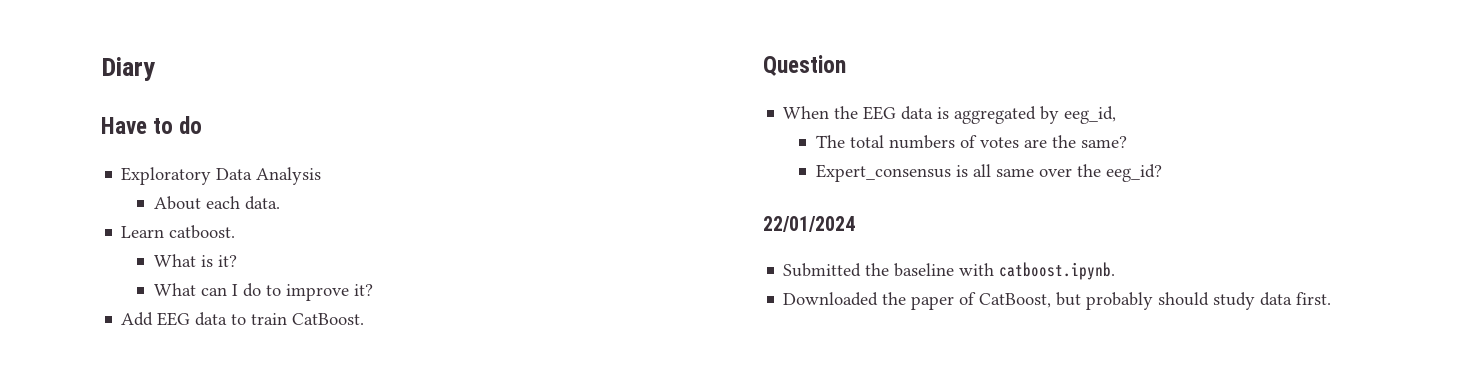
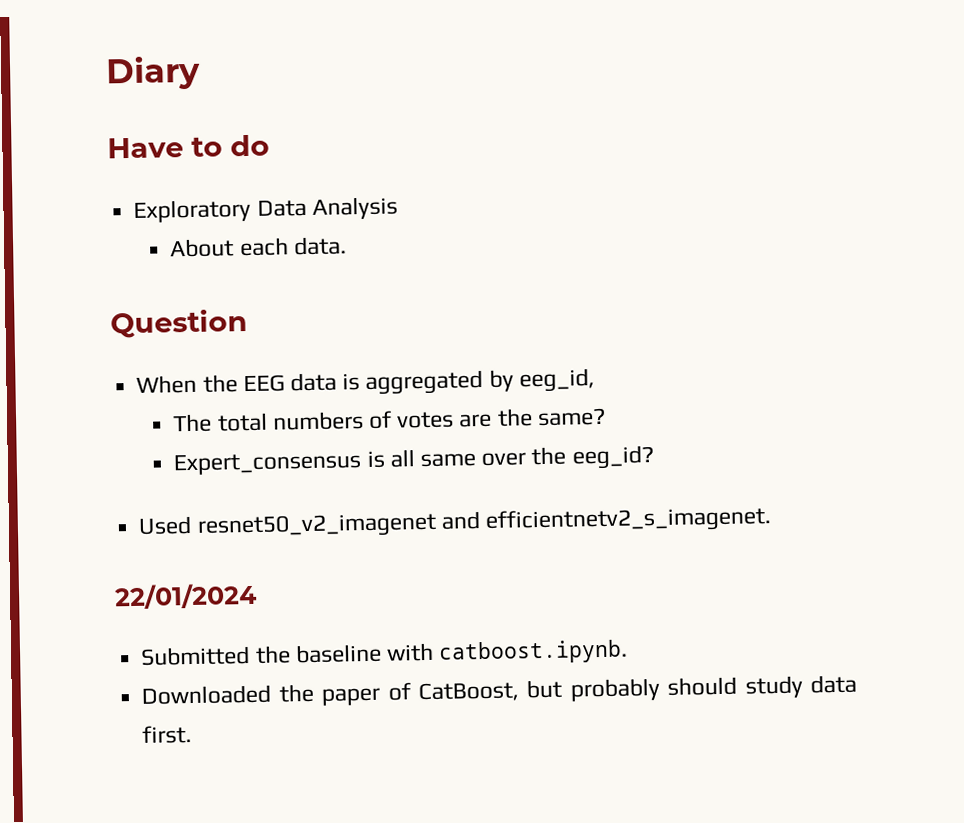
[121,225,236,239] [154,254,238,267] [154,283,374,301] [121,312,365,326] // Learn catboost. // What is it? // What can I do to improve it? // Add EEG data to train CatBoost. -> (347, 246) none
(1163, 173) none -> [138,506,772,539] // Used resnet50_v2_imagenet and efficientnetv2_s_imagenet.

